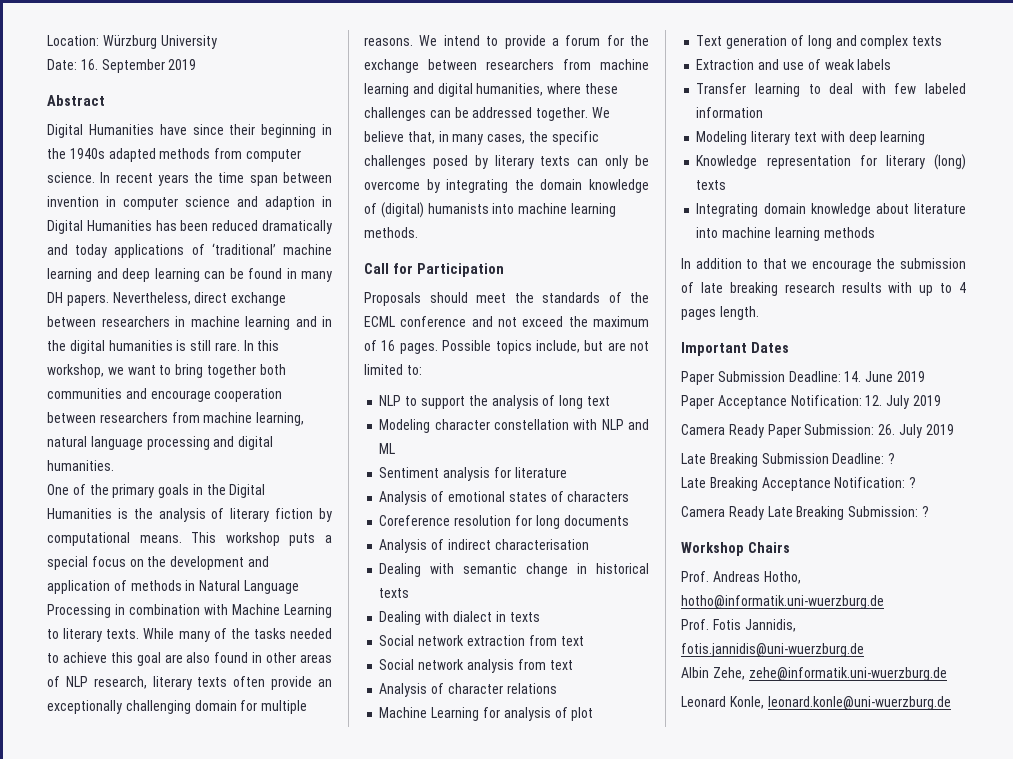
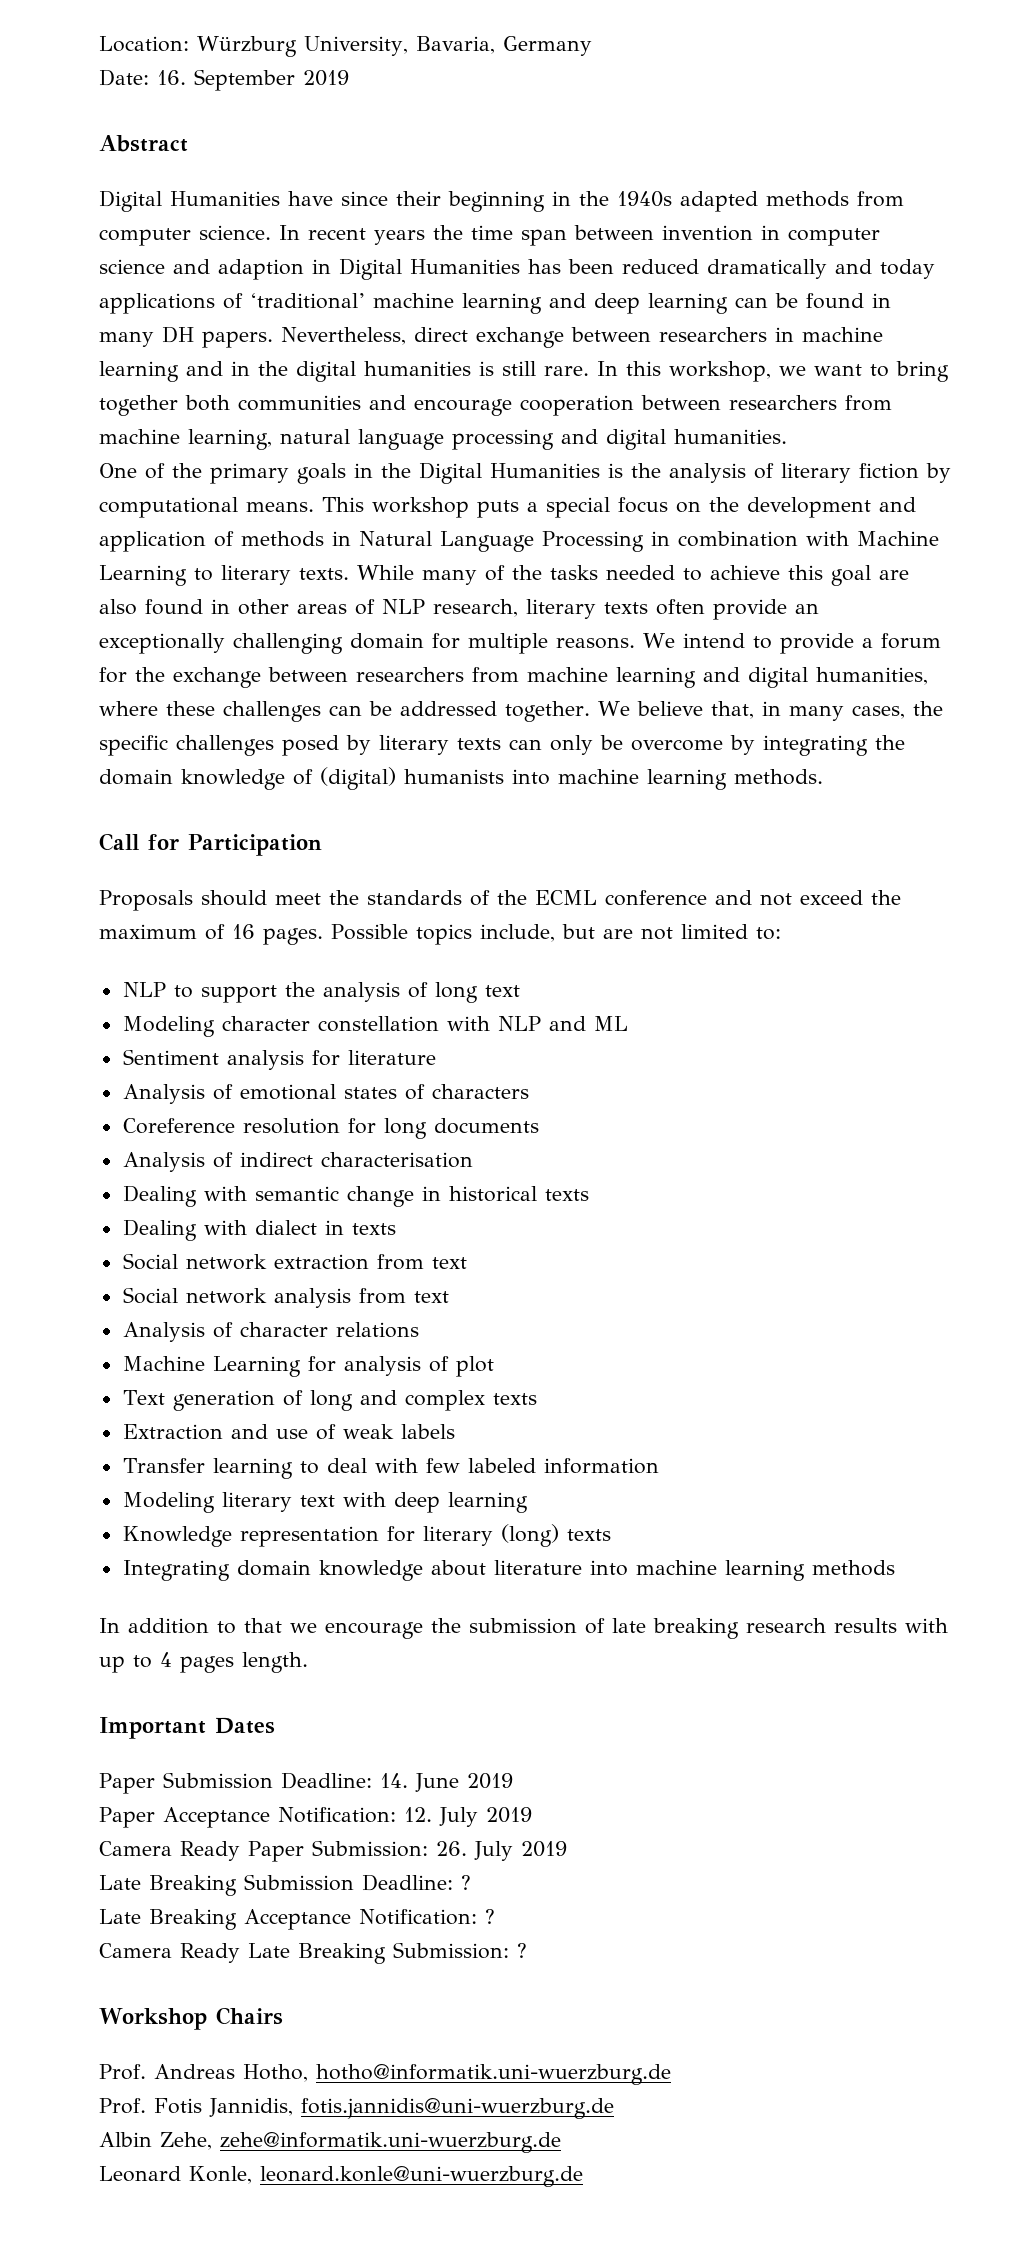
[160,35,217,49] University -> [303,36,592,56] University, Bavaria, Germany

